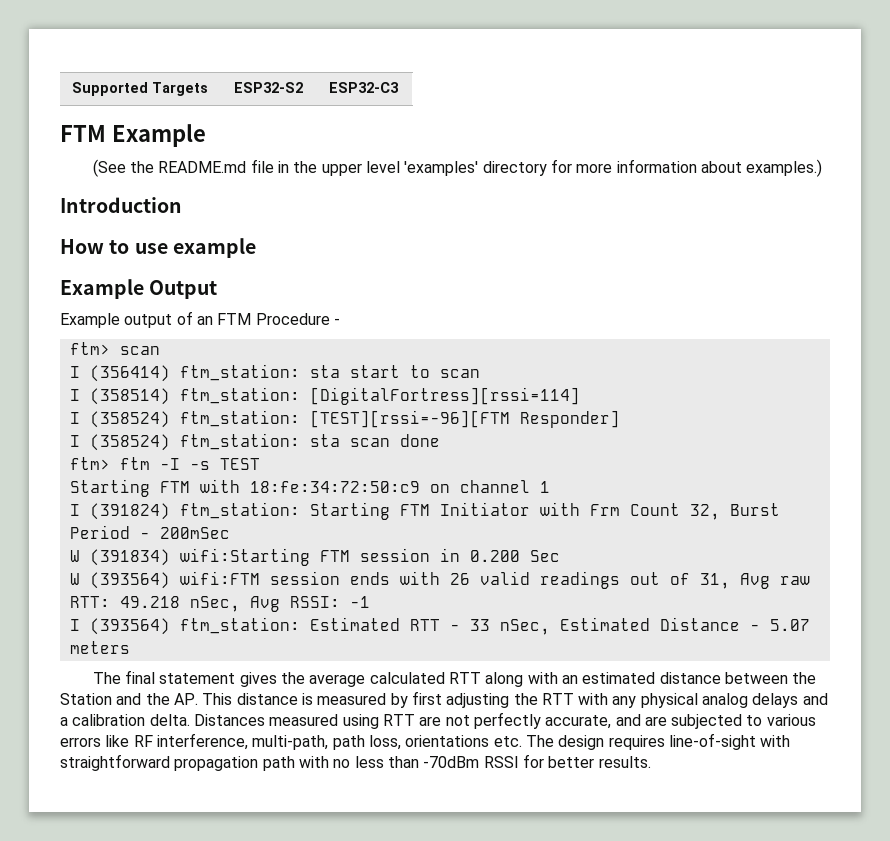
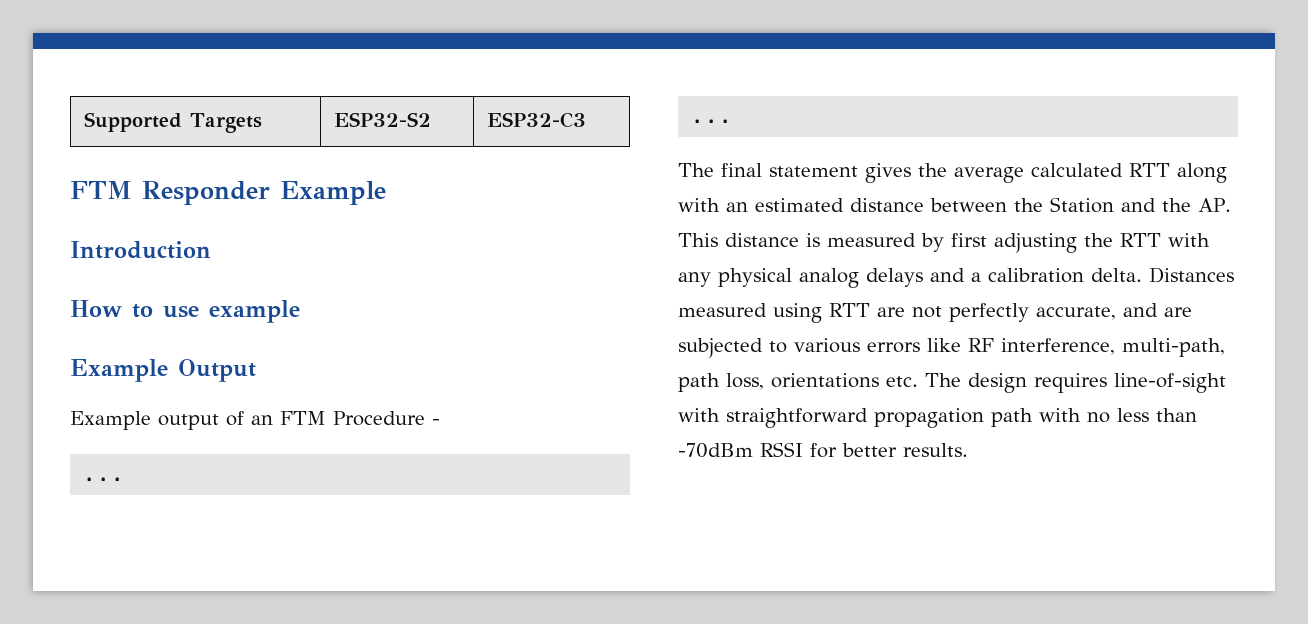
[111,124,206,147] [92,159,823,177] Example // (See the README.md file in the upper level 'examples' directory for more information about examples.) -> [142,181,386,205] Responder Example
[69,342,160,355] [69,364,480,382] [69,387,580,405] [69,410,620,428] [69,433,440,451] [69,457,260,470] [69,479,550,497] [69,502,780,520] [69,525,230,539] [69,548,560,566] [69,571,810,589] [69,596,370,612] [69,617,810,635] [69,641,130,654] ftm> scan // I (356414) ftm_station: sta start to scan // I (358514) ftm_station: [DigitalFortress][rssi=114] // I (358524) ftm_station: [TEST][rssi=-96][FTM Responder] // I (358524) ftm_station: sta scan done // ftm> ftm -I -s TEST // Starting FTM with 18:fe:34:72:50:c9 on channel 1 // I (391824) ftm_station: Starting FTM Initiator with Frm Count 32, Burst Period - 200mSec // W (391834) wifi:Starting FTM session in 0.200 Sec // W (393564) wifi:FTM session ends with 26 valid readings out of 31, Avg raw RTT: 49.218 nSec, Avg RSSI: -1 // I (393564) ftm_station: Estimated RTT - 33 nSec, Estimated Distance - 5.07 meters -> [82,477,125,482] [690,119,733,124] ... // ...

